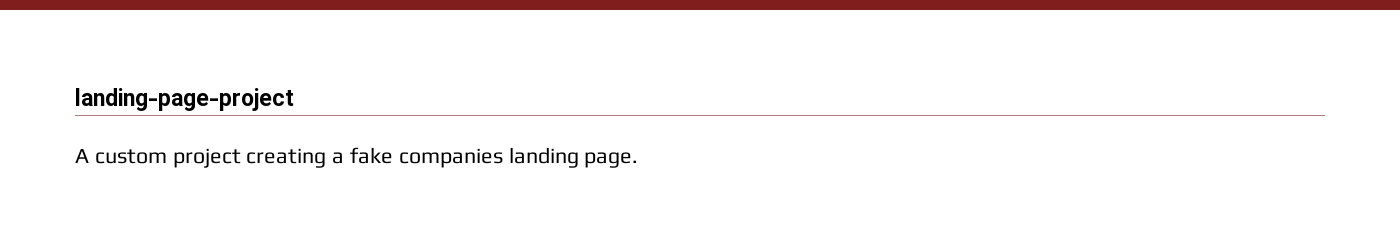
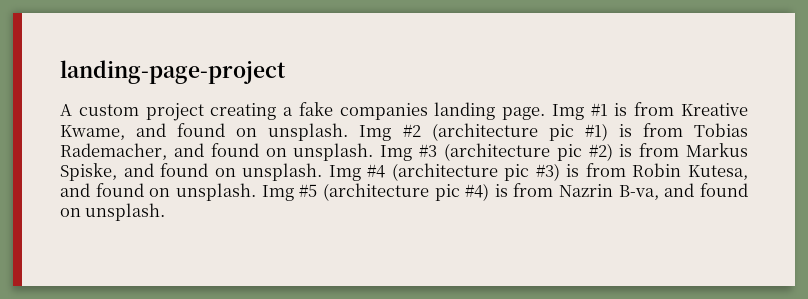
(639, 160) none -> [551,102,748,120] [60,123,749,141] [60,143,749,161] [60,163,749,181] [60,183,748,201] [60,203,166,221] Img #1 is from Kreative Kwame, and found on unsplash. Img #2 (architecture pic #1) is from Tobias Rademacher, and found on unsplash. Img #3 (architecture pic #2) is from Markus Spiske, and found on unsplash. Img #4 (architecture pic #3) is from Robin Kutesa, and found on unsplash. Img #5 (architecture pic #4) is from Nazrin B-va, and found on unsplash.

